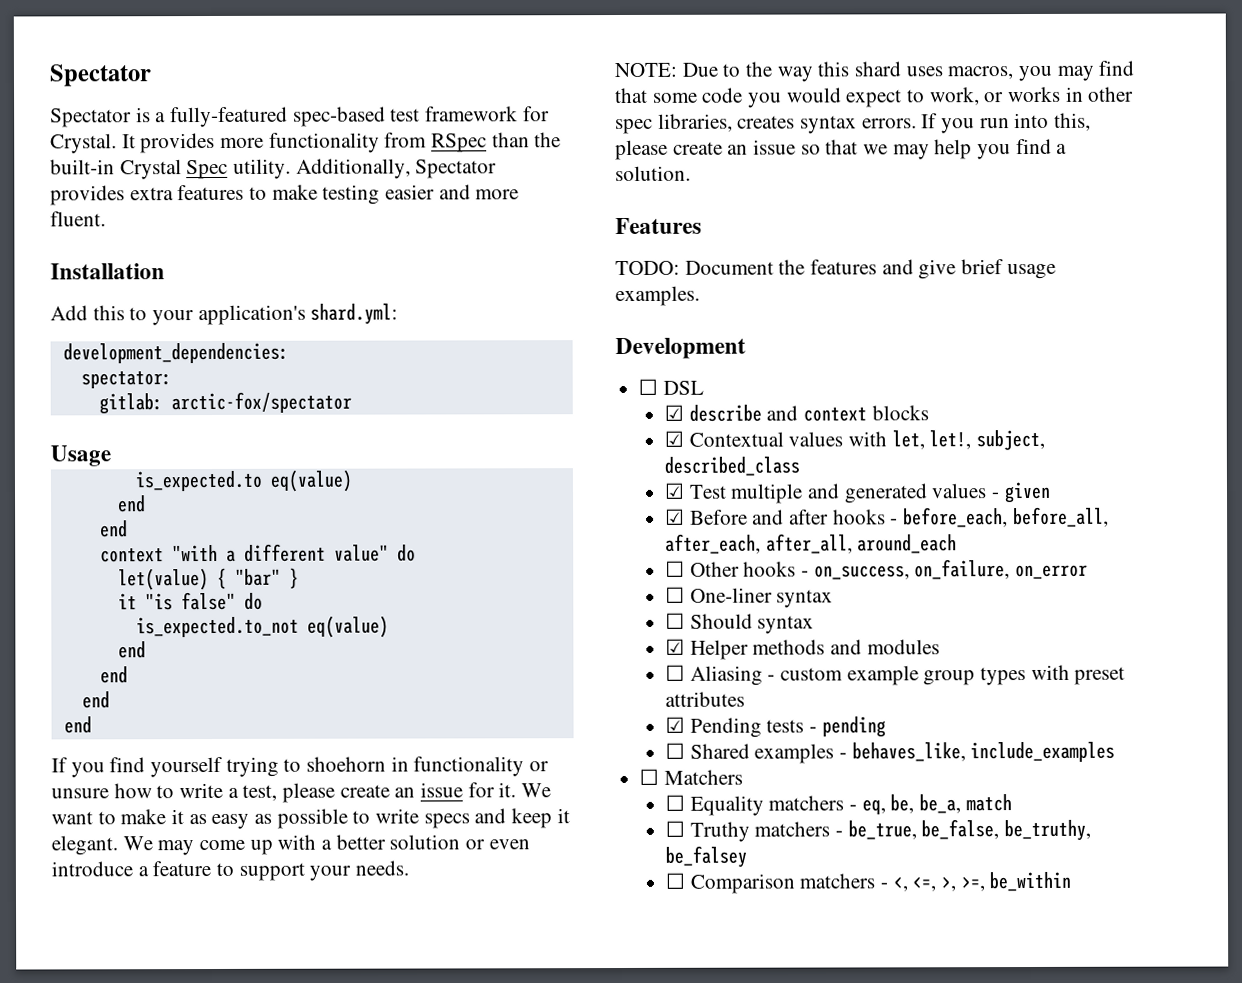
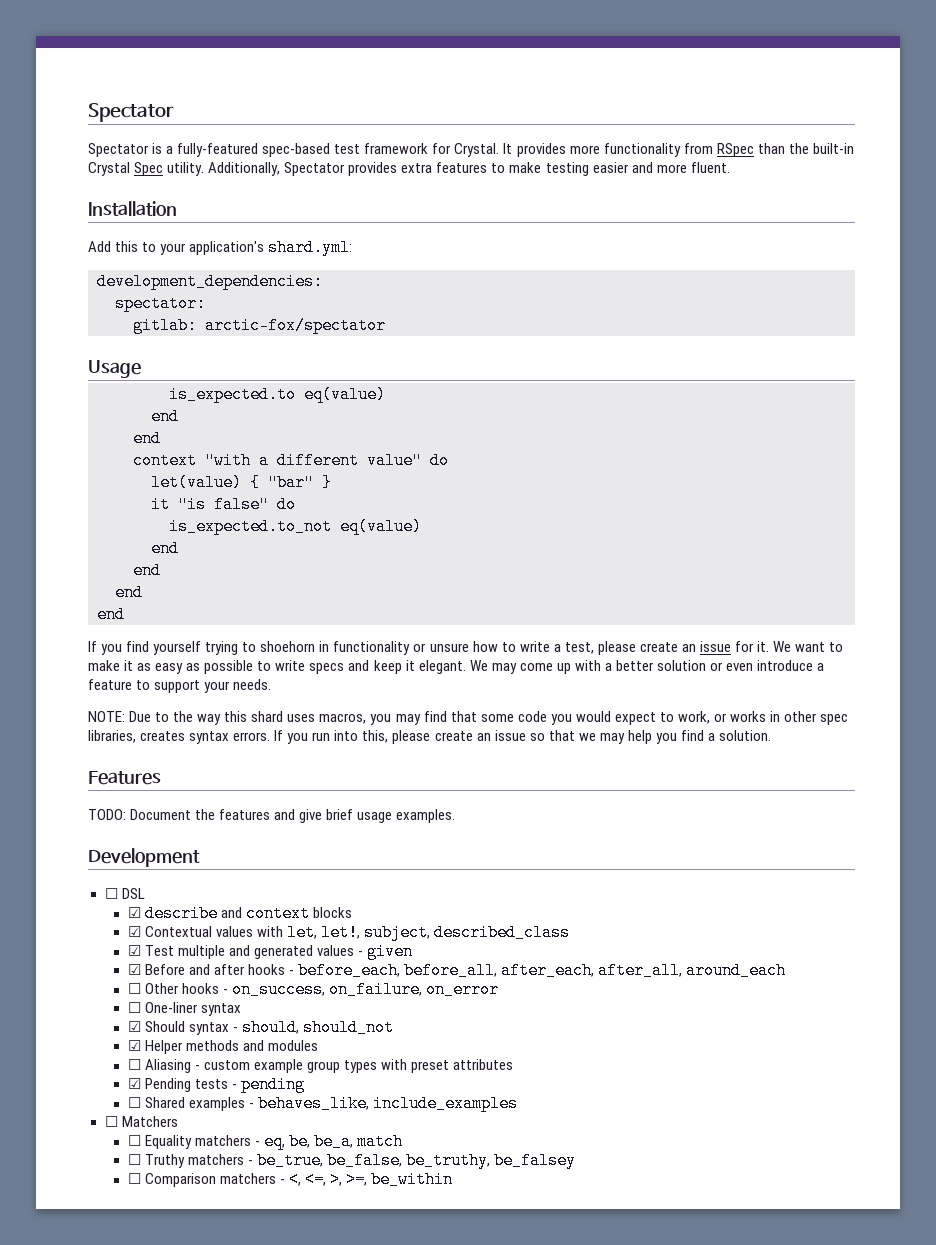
[664,612,685,629] ☐ -> [127,1021,141,1032] ☑
(815, 624) none -> [233,1019,395,1036] - should, should_not

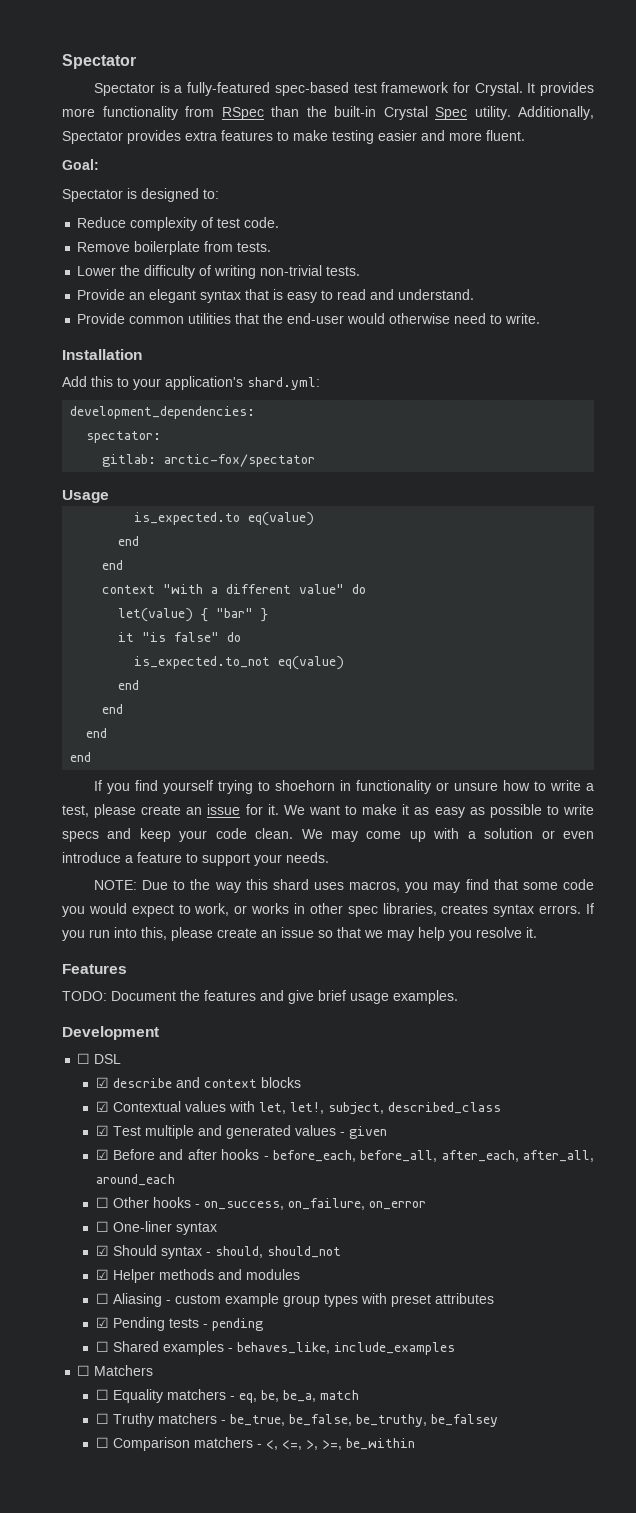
(730, 167) none -> [62,159,99,170] [62,188,219,202] [77,217,280,231] [77,241,272,255] [77,265,361,279] [77,289,475,303] [77,313,541,324] // Goal: // Spectator is designed to: // Reduce complexity of test code. // Remove boilerplate from tests. // Lower the difficulty of writing non-trivial tests. // Provide an elegant syntax that is easy to read and understand. // Provide common utilities that the end-user would otherwise need to write.
[405,660,466,674] it elegant. -> [179,828,294,842] your code clean.
[615,660,654,671] better -> (476, 835) none
[680,730,772,741] find a solution. -> [476,927,537,938] resolve it.

